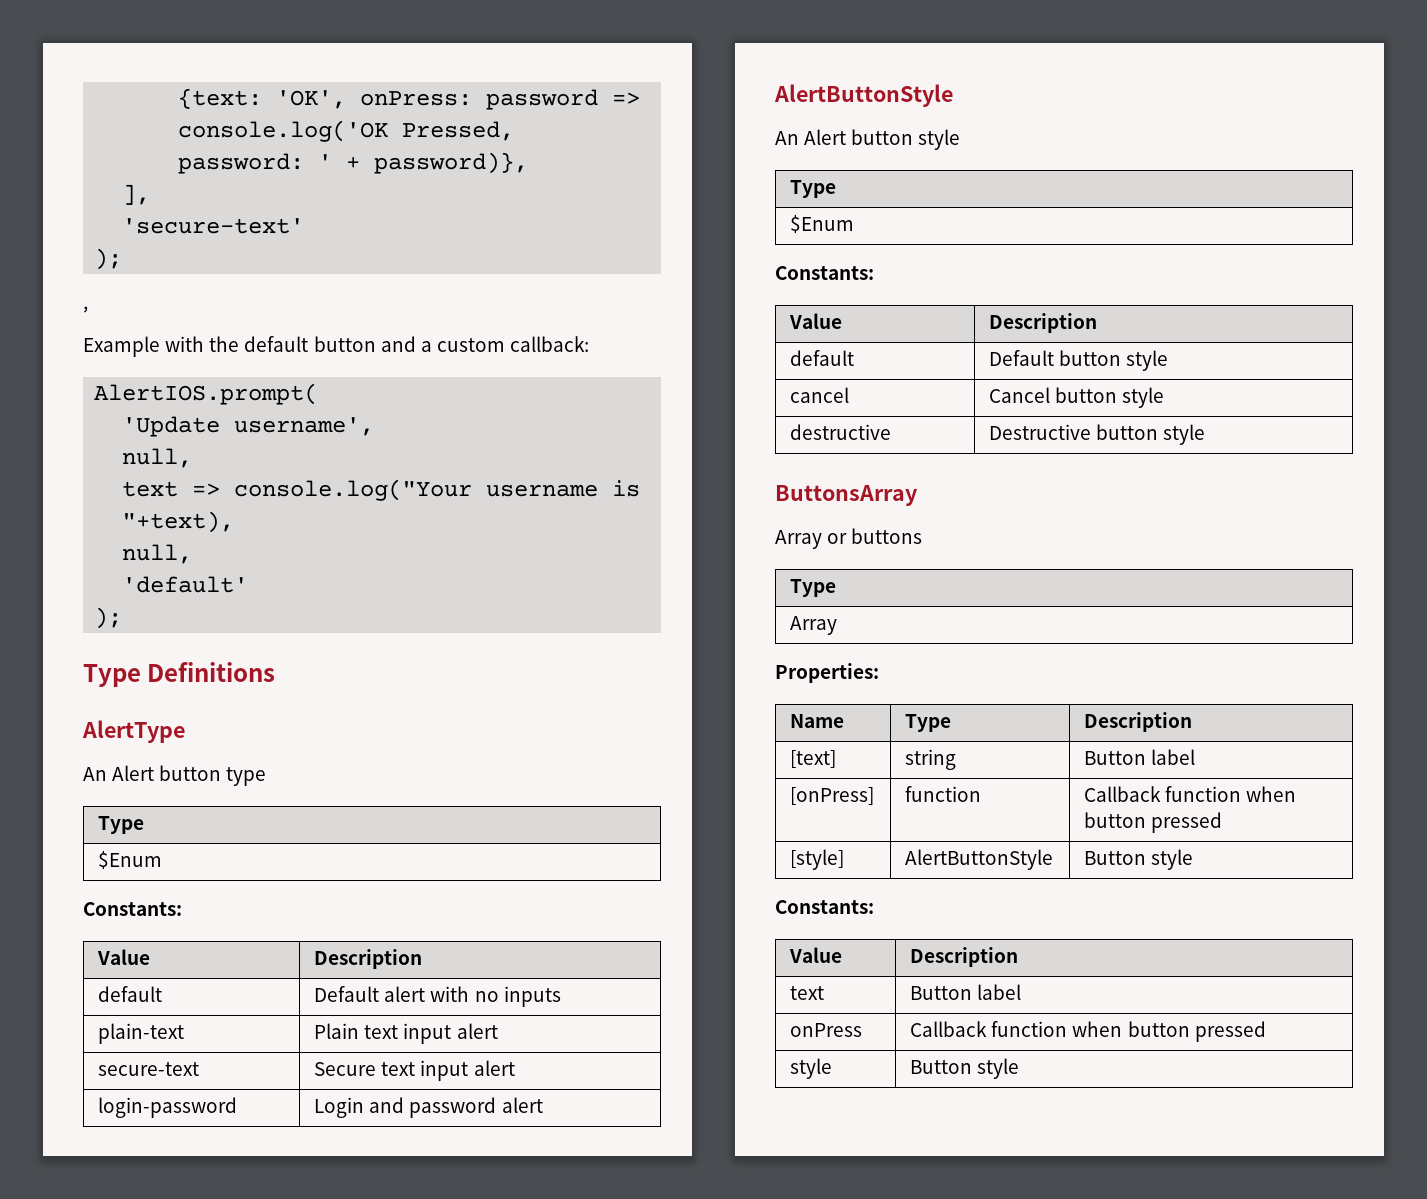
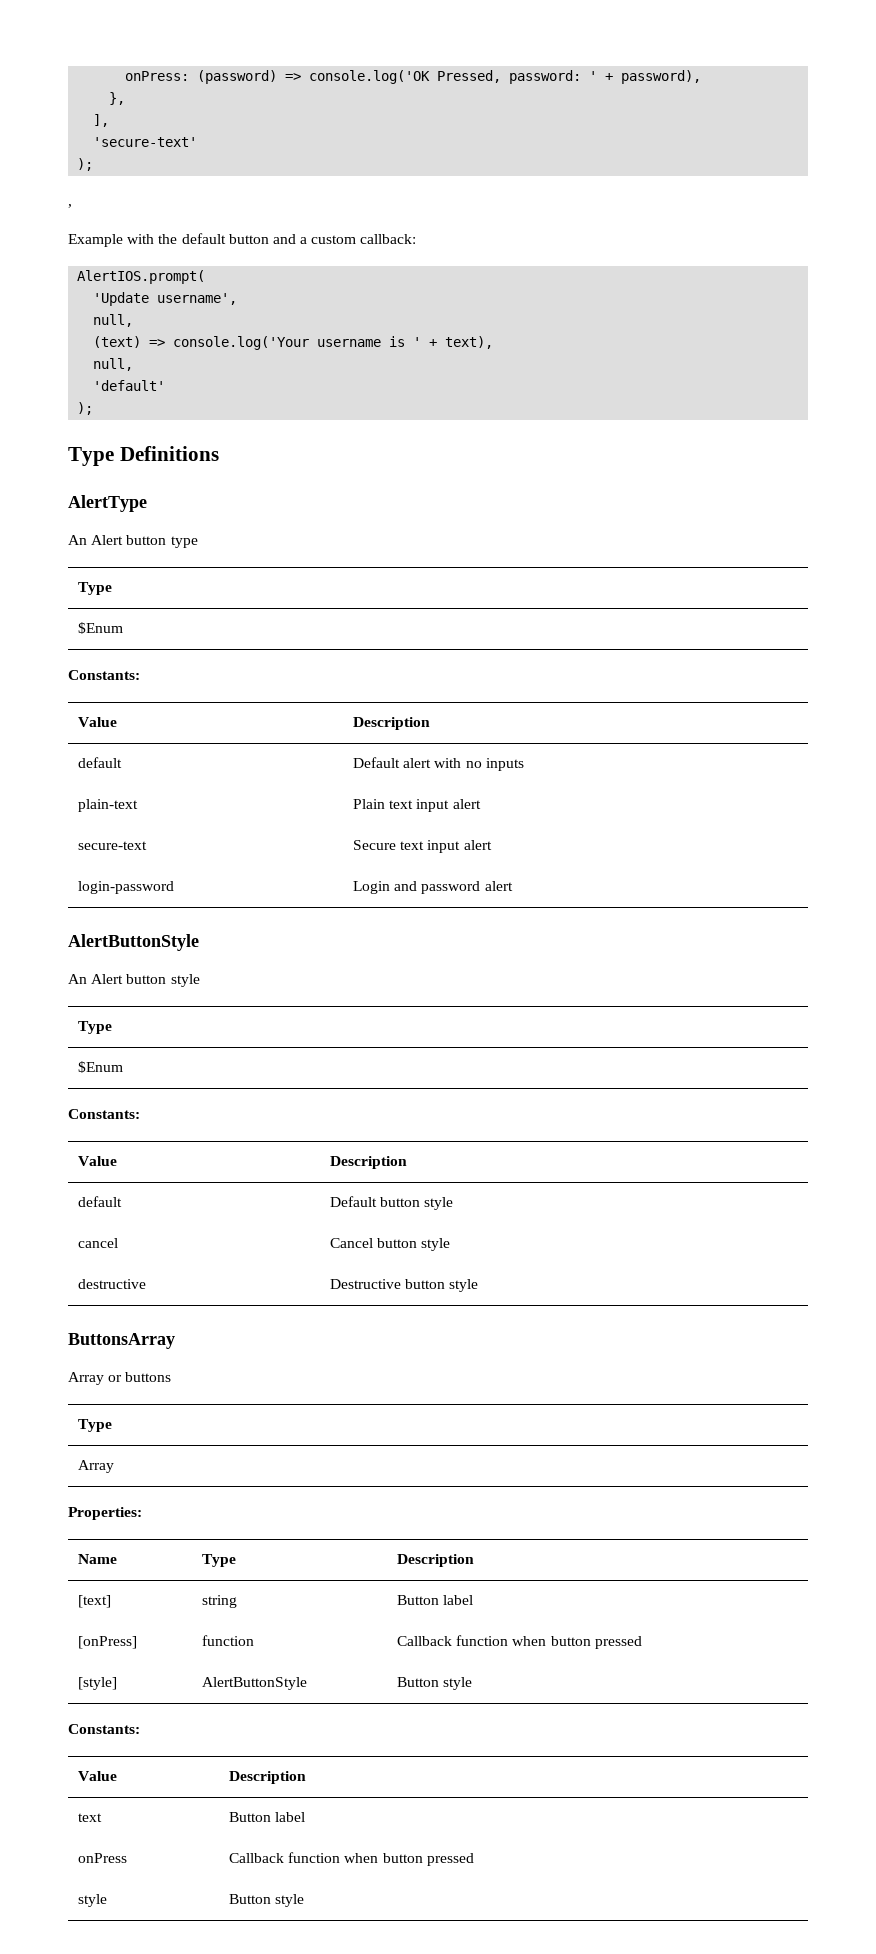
[178,88,599,110] {text: 'OK', onPress: password -> [125,70,278,84] onPress: (password)
[374,152,529,174] password)}, -> [621,70,702,84] [109,92,126,105] password), // },
[122,479,641,501] [122,511,235,533] text => console.log("Your username is "+text), -> [93,336,494,350] (text) => console.log('Your username is ' + text),

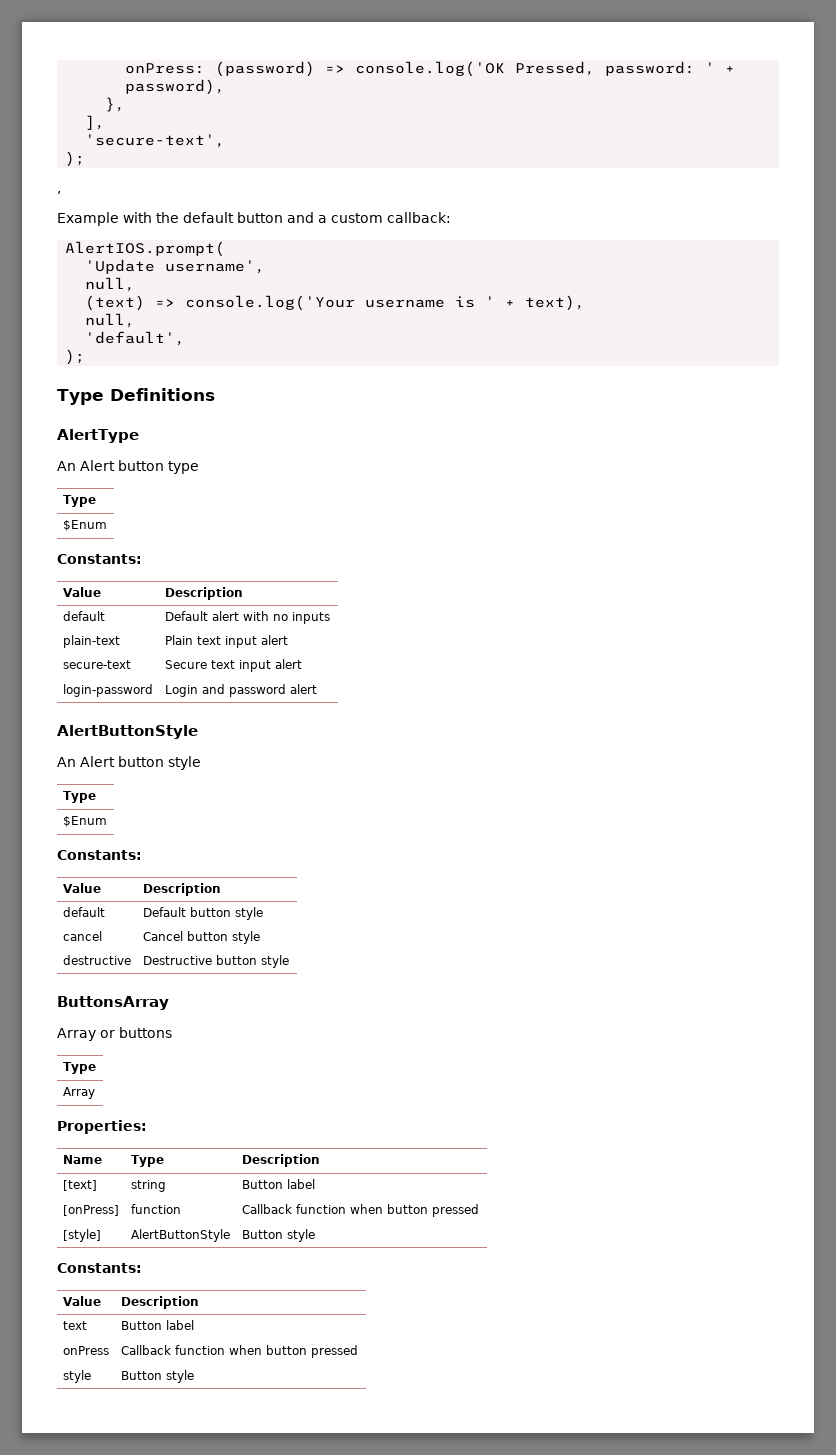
[93,137,198,147] 'secure-text' -> [85,134,226,148] 'secure-text',
[93,380,166,391] 'default' -> [85,331,186,346] 'default',

